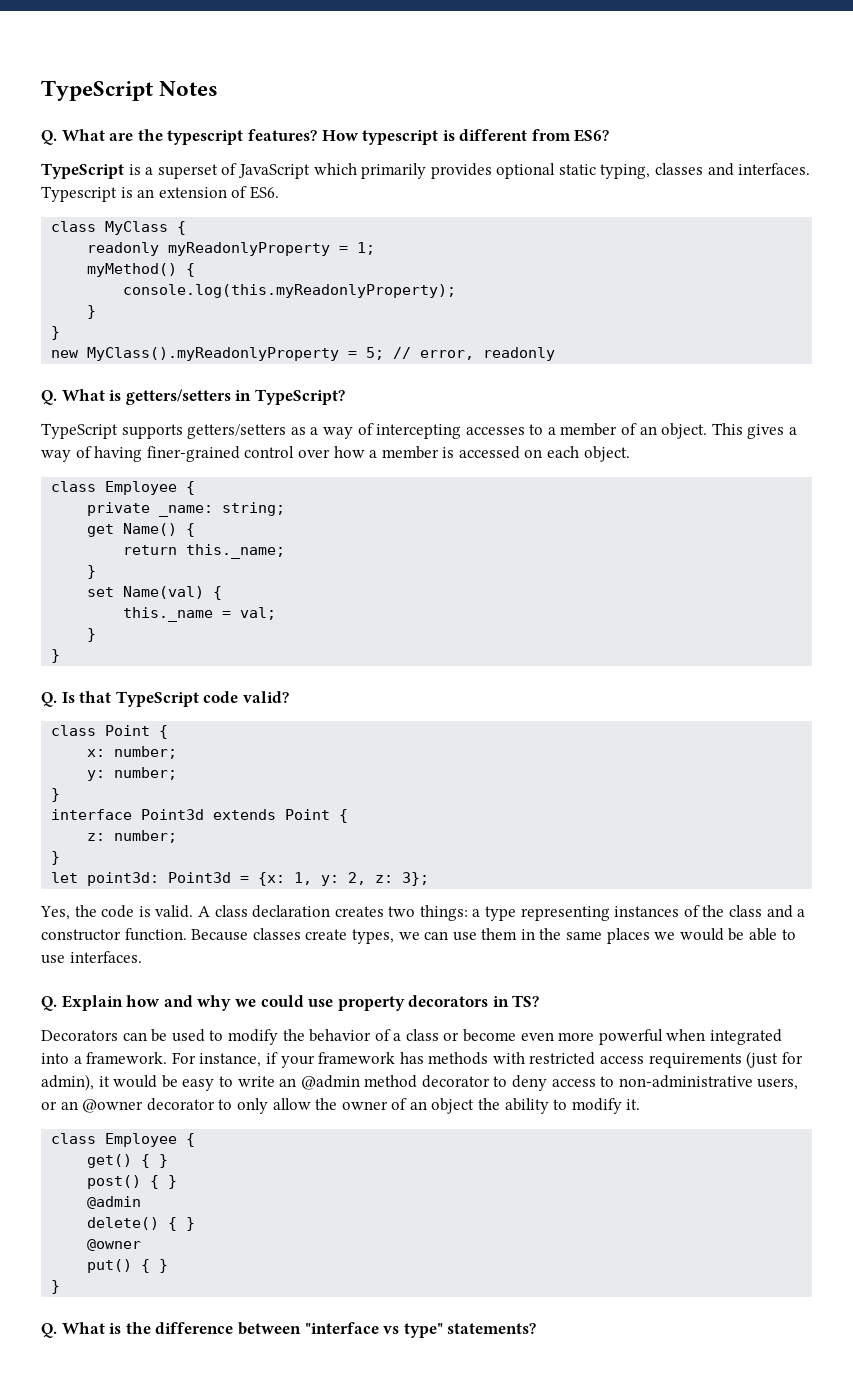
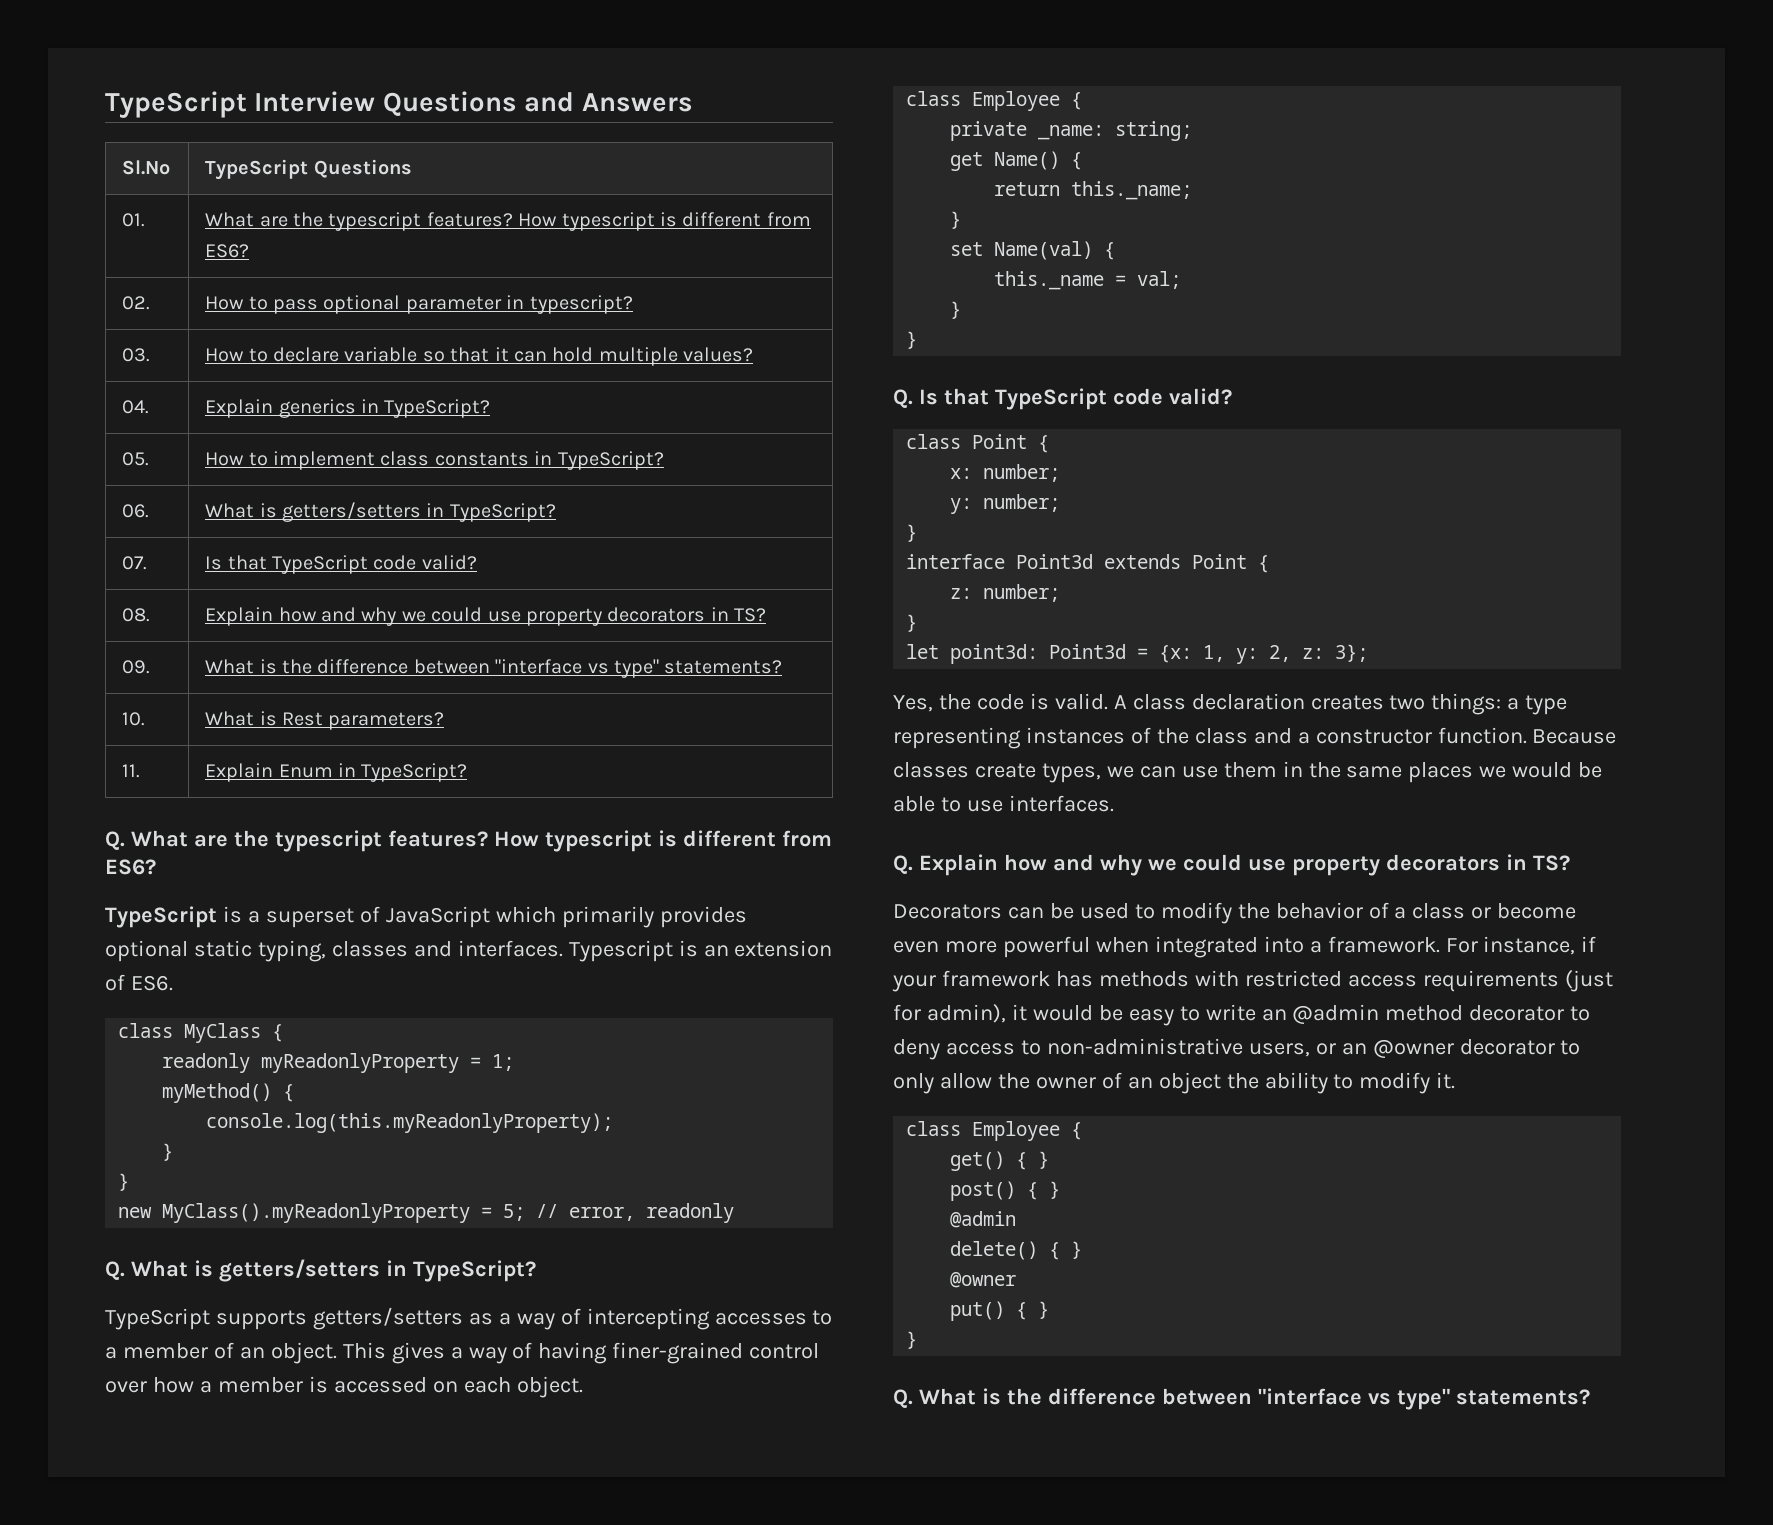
[41,80,219,101] TypeScript Notes -> [105,91,693,118] [122,160,171,175] [205,159,412,180] [122,213,146,227] [205,212,811,231] [205,244,250,258] [122,296,151,310] [205,295,633,314] [122,348,151,362] [205,347,754,366] [122,400,150,414] [205,399,491,418] [122,452,150,466] [205,451,664,470] [122,504,150,518] [205,502,556,522] [122,556,148,570] [205,555,477,574] [122,608,151,622] [205,607,767,626] [122,660,151,674] [205,659,783,678] [122,712,146,726] [205,711,445,730] [122,764,141,778] [205,763,468,782] TypeScript Interview Questions and Answers // Sl.No | TypeScript Questions // 01. | What are the typescript features? How typescript is different from ES6? // 02. | How to pass optional parameter in typescript? // 03. | How to declare variable so that it can hold multiple values? // 04. | Explain generics in TypeScript? // 05. | How to implement class constants in TypeScript? // 06. | What is getters/setters in TypeScript? // 07. | Is that TypeScript code valid? // 08. | Explain how and why we could use property decorators in TS? // 09. | What is the difference between "interface vs type" statements? // 10. | What is Rest parameters? // 11. | Explain Enum in TypeScript?

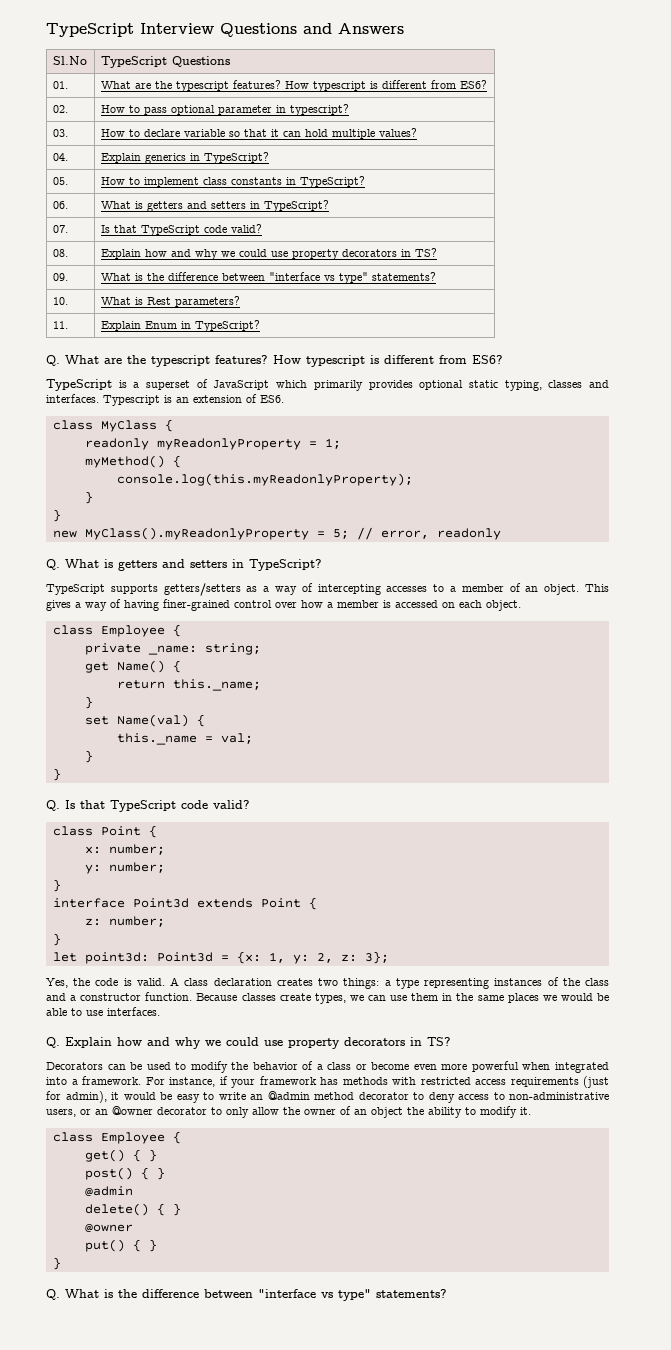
[282,502,422,522] getters/setters -> [146,201,246,212] getters and setters
[219,1259,380,1282] getters/setters -> [118,559,227,571] getters and setters

